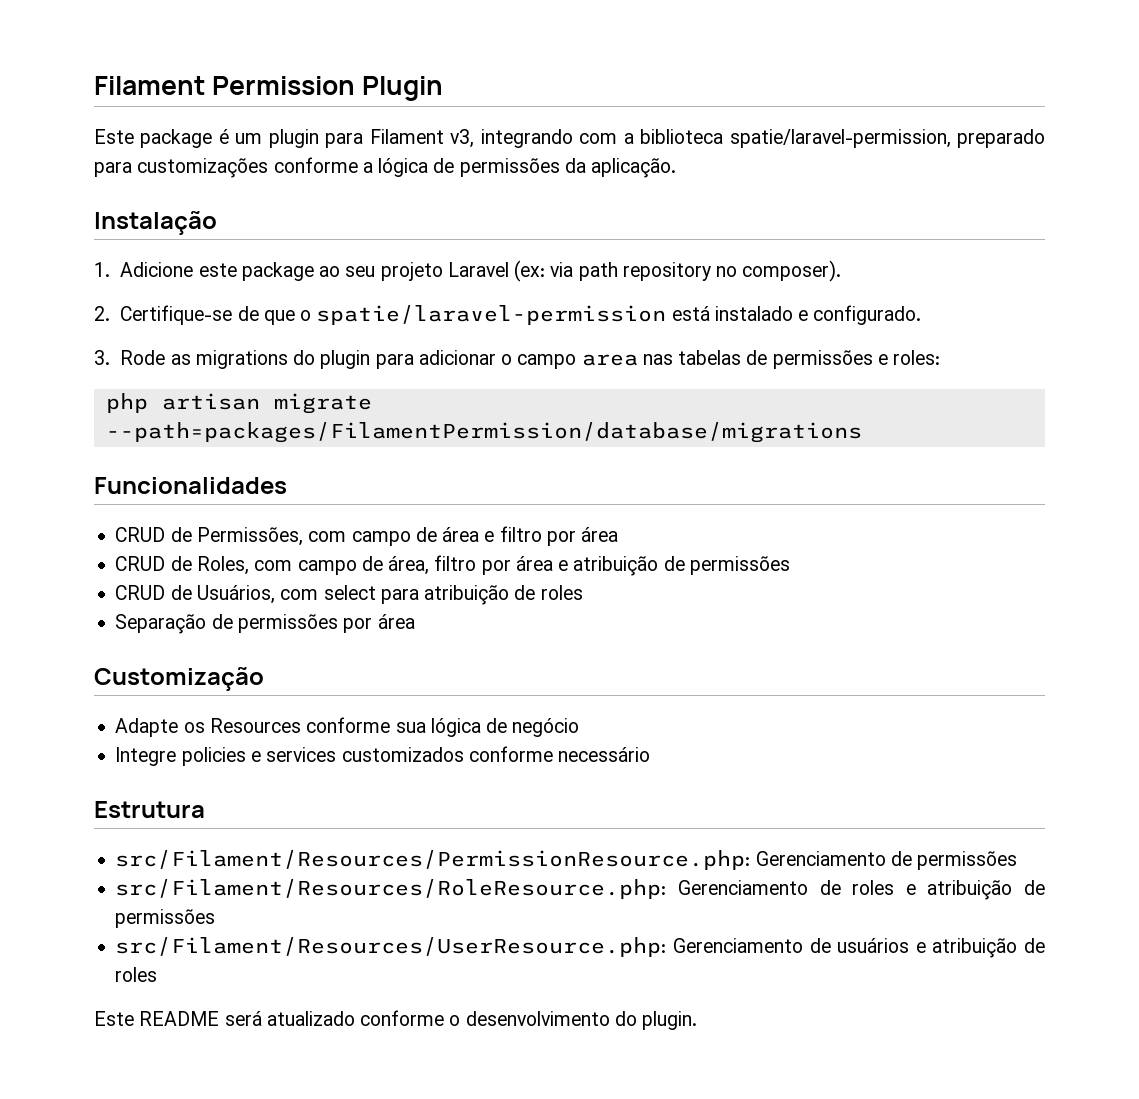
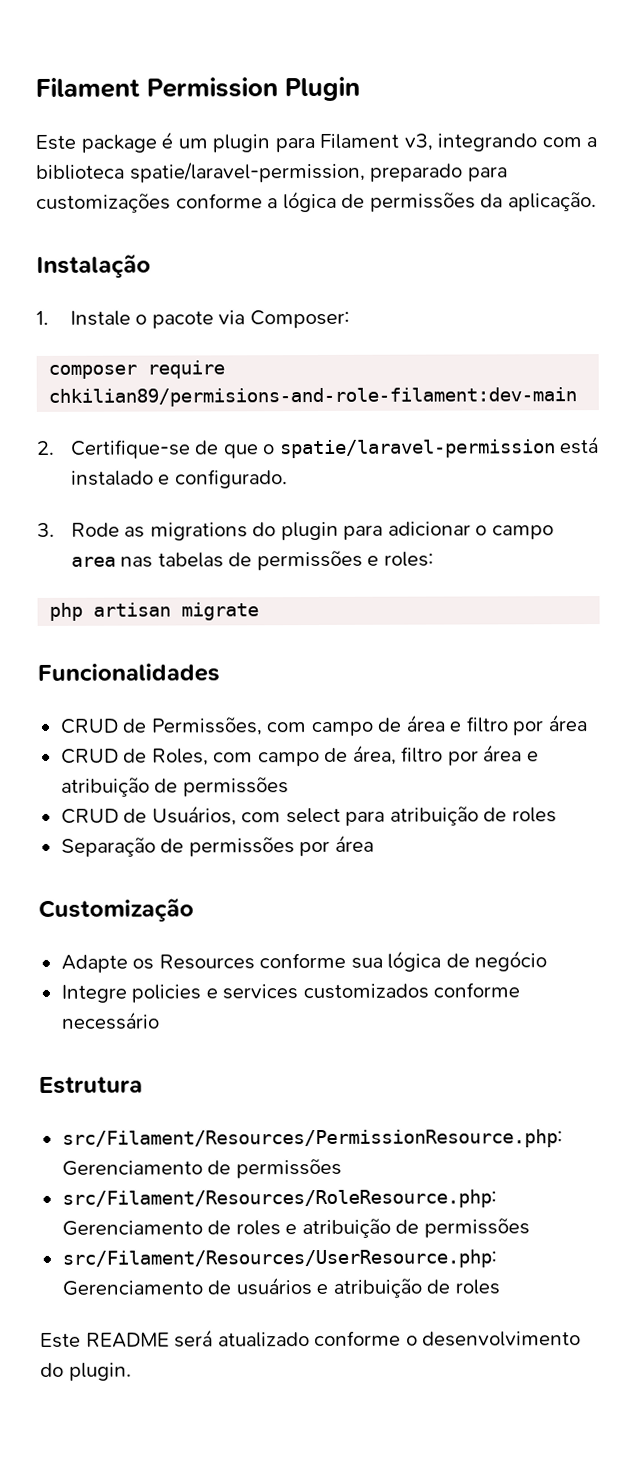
[120,260,842,282] Adicione este package ao seu projeto Laravel (ex: via path repository no composer). -> [69,309,350,329] [48,360,226,379] [48,387,578,407] Instale o pacote via Composer: // composer require chkilian89/permisions-and-role-filament:dev-main
[105,422,862,443] --path=packages/FilamentPermission/database/migrations -> (260, 611) none

